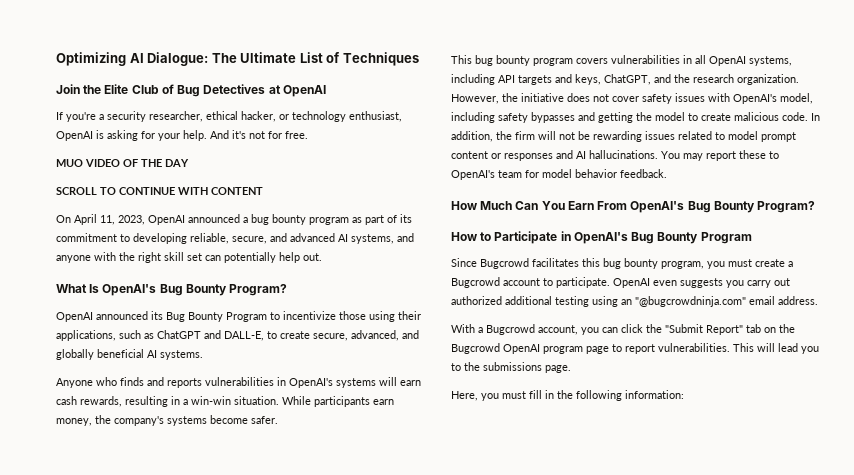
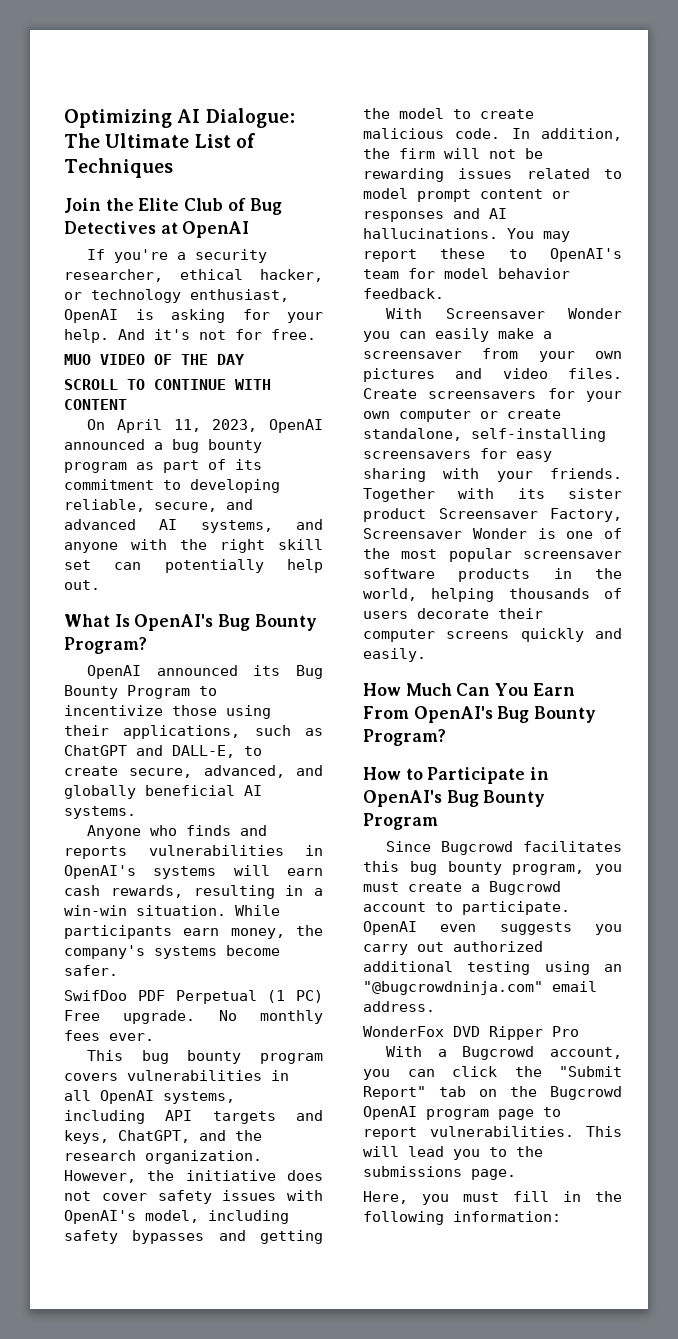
(278, 420) none -> [64,990,323,1004] [64,1010,323,1024] [64,1030,154,1041] // SwifDoo PDF Perpetual (1 PC) Free upgrade. No monthly fees ever.
(667, 173) none -> [386,308,622,319] [363,328,552,342] [363,348,622,362] [363,368,622,382] [363,388,622,402] [363,409,561,422] [363,428,606,442] [363,448,552,462] [363,468,622,482] [363,488,622,502] [363,508,622,522] [363,528,622,539] [363,548,622,562] [363,568,622,582] [363,588,622,602] [363,608,543,619] [363,628,622,642] [363,648,426,662] // With Screensaver Wonder you can easily make a screensaver from your own pictures and video files. Create screensavers for your own computer or create standalone, self-installing screensavers for easy sharing with your friends. Together with its sister product Screensaver Factory, Screensaver Wonder is one of the most popular screensaver software products in the world, helping thousands of users decorate their computer screens quickly and easily.
(818, 300) none -> [363,1026,579,1040] // WonderFox DVD Ripper Pro

